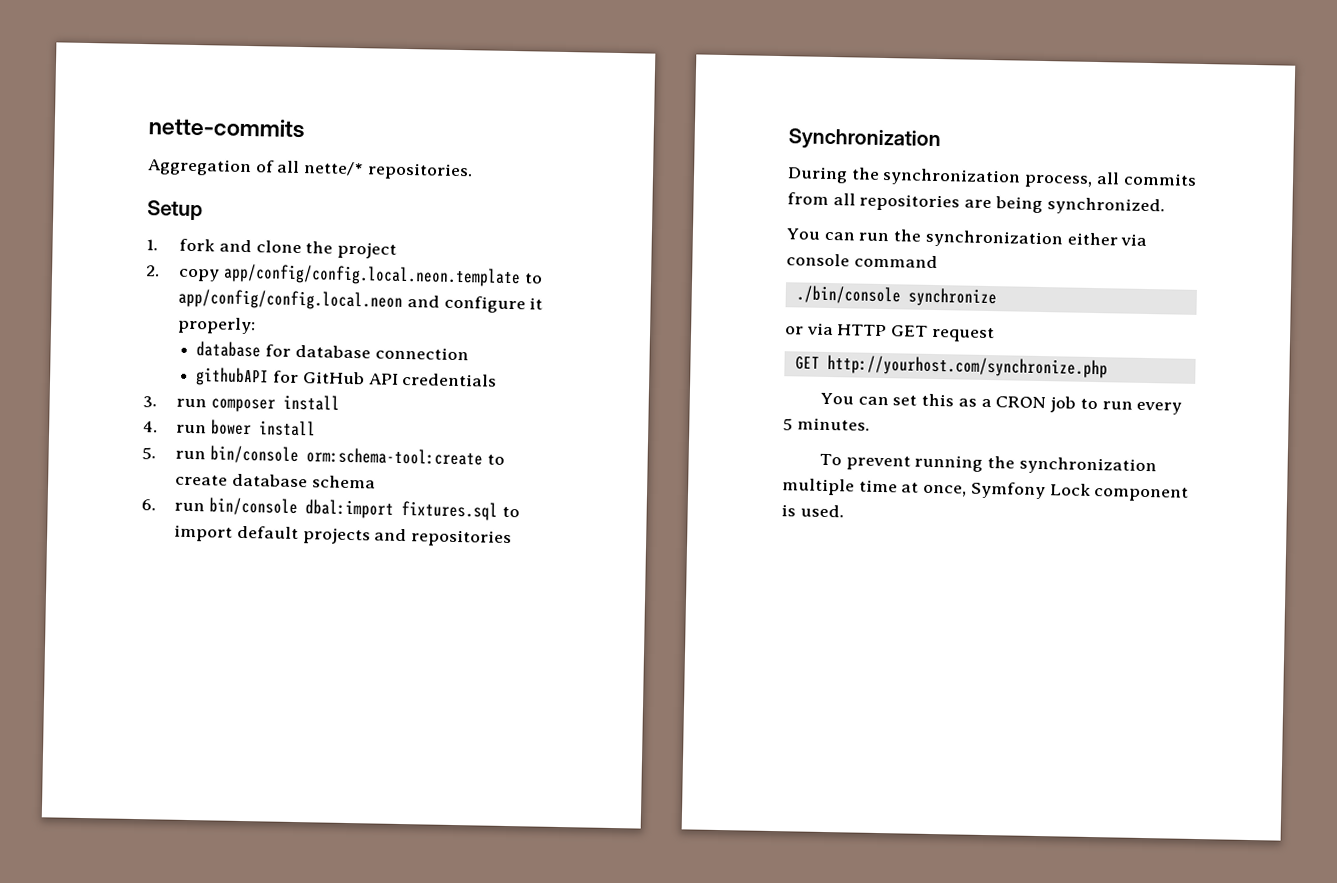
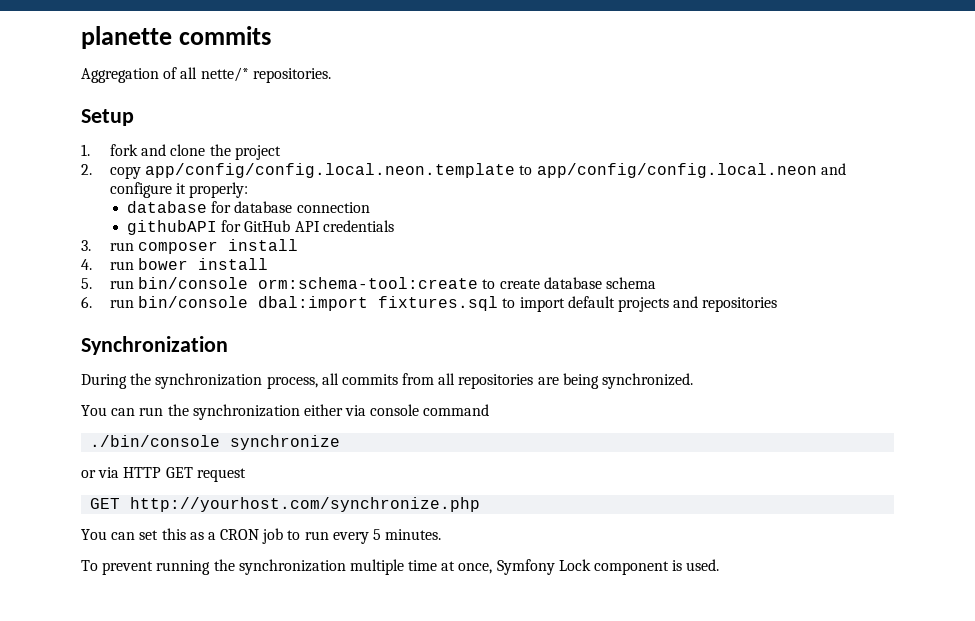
[148,117,305,139] nette-commits -> [81,26,271,49] planette commits

